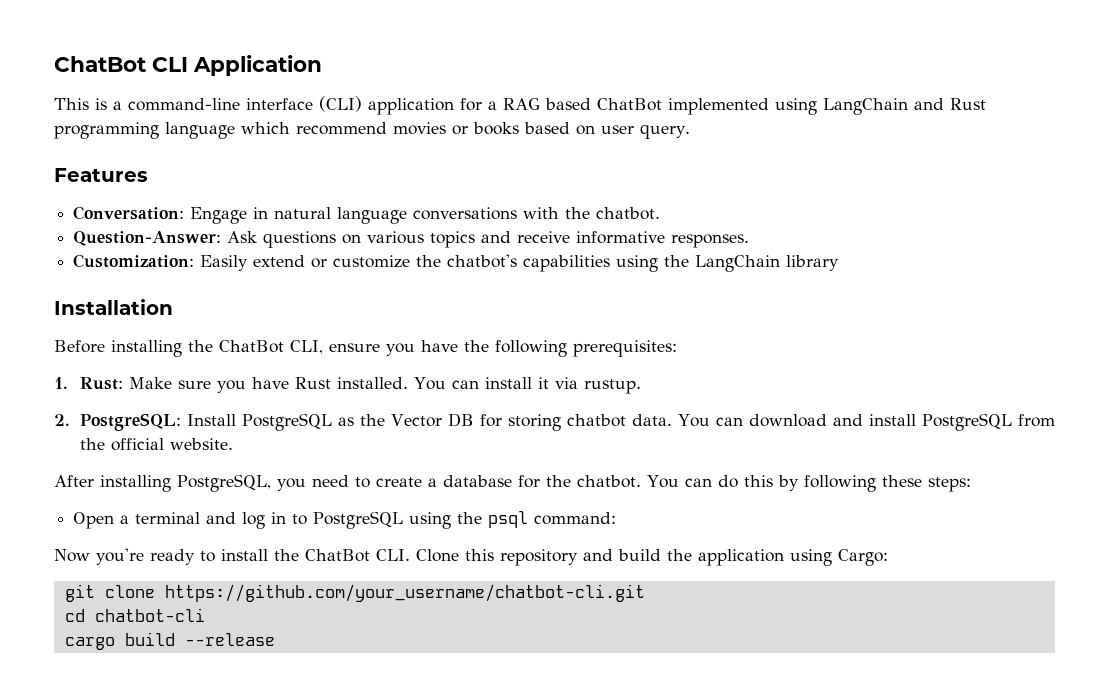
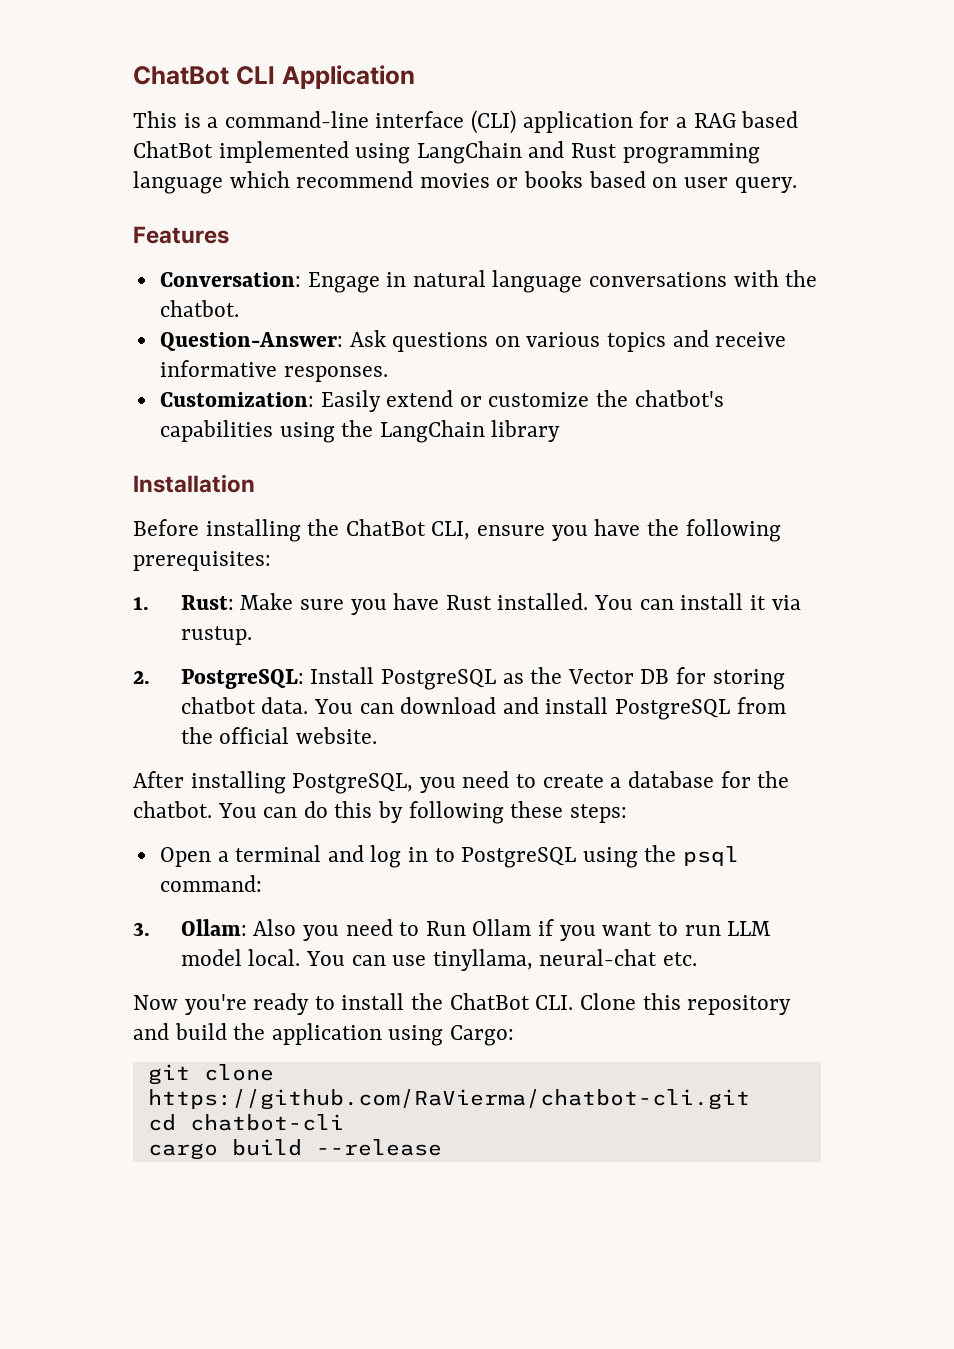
(617, 518) none -> [133,919,772,941] [180,949,698,971] // 3. Ollam: Also you need to Run Ollam if you want to run LLM model local. You can use tinyllama, neural-chat etc.
[164,584,645,602] https://github.com/your_username/chatbot-cli.git -> [147,1089,750,1110] https://github.com/RaVierma/chatbot-cli.git

